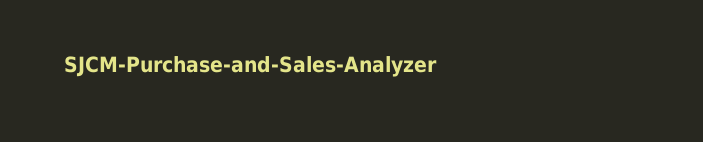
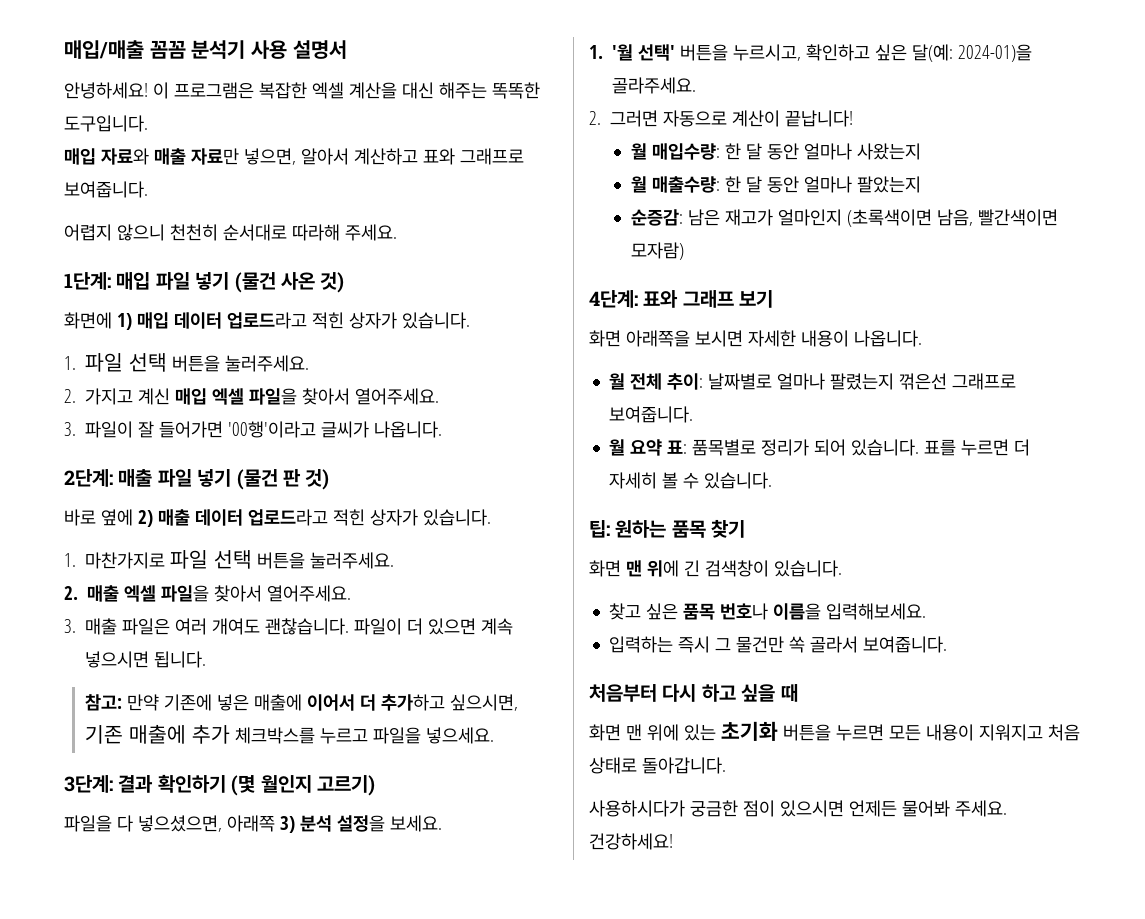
[64,56,437,77] SJCM-Purchase-and-Sales-Analyzer -> [64,40,347,59] [64,82,540,99] [64,115,148,132] [64,148,524,165] [64,181,148,198] [64,224,397,241] [64,272,345,293] [64,312,470,330] [64,353,310,372] [64,388,440,405] [64,421,443,438] [64,469,330,490] [64,509,491,527] [64,550,395,569] [64,585,352,602] [64,618,514,635] [85,651,207,668] [85,694,519,711] [85,724,494,744] [64,774,375,796] [64,815,442,833] [589,44,1033,62] [612,77,697,94] [589,110,854,127] [630,143,921,160] [630,176,921,193] [630,209,1058,227] [630,242,684,260] [589,290,774,308] [589,330,922,347] [609,373,1017,390] [609,406,694,423] [609,439,1031,456] [609,472,773,489] [589,519,746,538] [589,560,842,577] [609,603,927,620] [609,636,948,653] [589,684,798,702] [589,721,1080,741] [589,757,726,774] [589,800,1007,817] [589,833,673,850] 매입/매출 꼼꼼 분석기 사용 설명서 // 안녕하세요! 이 프로그램은 복잡한 엑셀 계산을 대신 해주는 똑똑한 도구입니다. // 매입 자료와 매출 자료만 넣으면, 알아서 계산하고 표와 그래프로 보여줍니다. // 어렵지 않으니 천천히 순서대로 따라해 주세요. // 1단계: 매입 파일 넣기 (물건 사온 것) // 화면에 1) 매입 데이터 업로드라고 적힌 상자가 있습니다. // 1. 파일 선택 버튼을 눌러주세요. // 2. 가지고 계신 매입 엑셀 파일을 찾아서 열어주세요. // 3. 파일이 잘 들어가면 '00행'이라고 글씨가 나옵니다. // 2단계: 매출 파일 넣기 (물건 판 것) // 바로 옆에 2) 매출 데이터 업로드라고 적힌 상자가 있습니다. // 1. 마찬가지로 파일 선택 버튼을 눌러주세요. // 2. 매출 엑셀 파일을 찾아서 열어주세요. // 3. 매출 파일은 여러 개여도 괜찮습니다. 파일이 더 있으면 계속 넣으시면 됩니다. // 참고: 만약 기존에 넣은 매출에 이어서 더 추가하고 싶으시면, 기존 매출에 추가 체크박스를 누르고 파일을 넣으세요. // 3단계: 결과 확인하기 (몇 월인지 고르기) // 파일을 다 넣으셨으면, 아래쪽 3) 분석 설정을 보세요. // 1. '월 선택' 버튼을 누르시고, 확인하고 싶은 달(예: 2024-01)을 골라주세요. // 2. 그러면 자동으로 계산이 끝납니다! // 월 매입수량: 한 달 동안 얼마나 사왔는지 // 월 매출수량: 한 달 동안 얼마나 팔았는지 // 순증감: 남은 재고가 얼마인지 (초록색이면 남음, 빨간색이면 모자람) // 4단계: 표와 그래프 보기 // 화면 아래쪽을 보시면 자세한 내용이 나옵니다. // 월 전체 추이: 날짜별로 얼마나 팔렸는지 꺾은선 그래프로 보여줍니다. // 월 요약 표: 품목별로 정리가 되어 있습니다. 표를 누르면 더 자세히 볼 수 있습니다. // 팁: 원하는 품목 찾기 // 화면 맨 위에 긴 검색창이 있습니다. // 찾고 싶은 품목 번호나 이름을 입력해보세요. // 입력하는 즉시 그 물건만 쏙 골라서 보여줍니다. // 처음부터 다시 하고 싶을 때 // 화면 맨 위에 있는 초기화 버튼을 누르면 모든 내용이 지워지고 처음 상태로 돌아갑니다. // 사용하시다가 궁금한 점이 있으시면 언제든 물어봐 주세요. 건강하세요!

